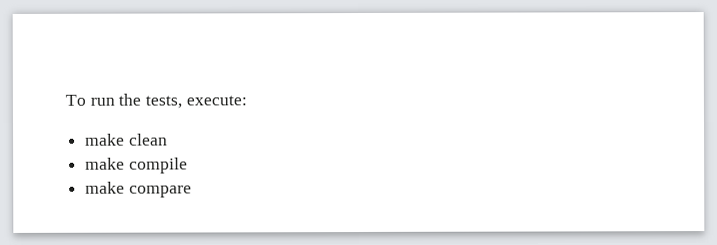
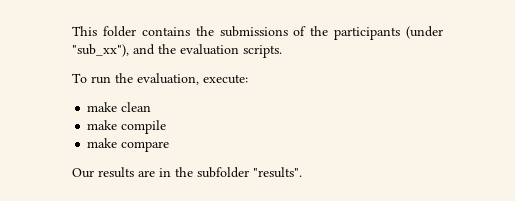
(65, 100) none -> [72,26,443,40] [72,44,282,58] This folder contains the submissions of the participants (under "sub_xx"), and the evaluation scripts. //
[145,95,183,109] tests, -> [137,73,199,85] evaluation,
(192, 191) none -> [72,167,302,178] // Our results are in the subfolder "results".

